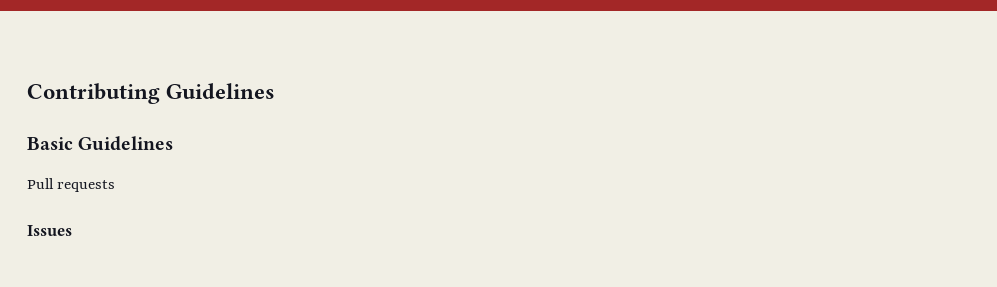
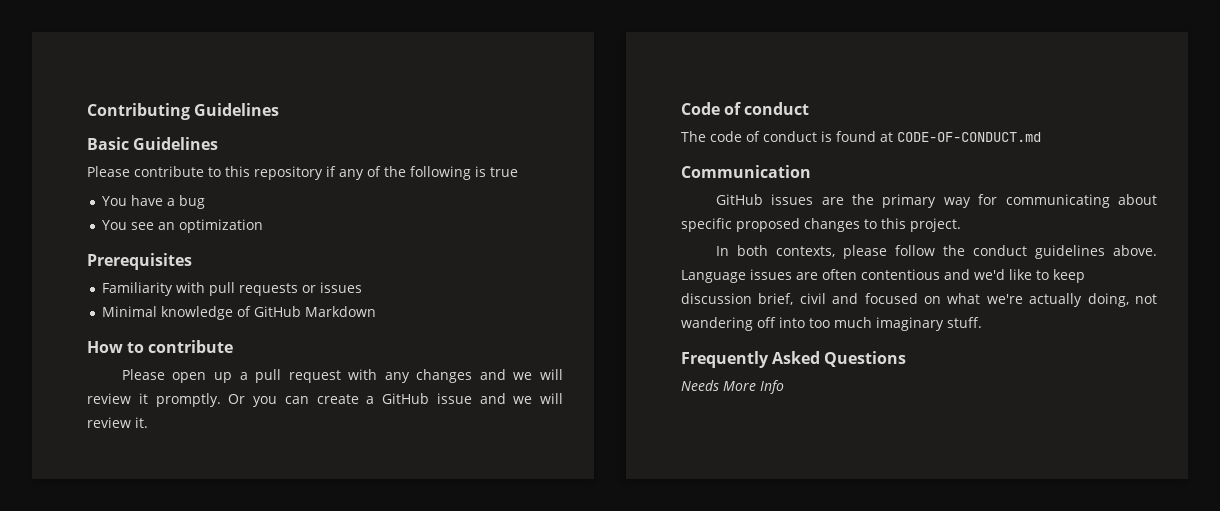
[27,178,116,192] [27,225,72,236] Pull requests // Issues -> [87,166,518,180] [102,195,206,209] [102,219,264,233] [87,253,192,270] [102,282,363,296] [102,306,377,320] [87,340,234,353] [121,369,563,383] [87,393,563,407] [87,417,148,428] [681,102,810,115] [681,131,1041,142] [681,165,811,178] [715,194,1157,208] [681,218,961,232] [715,245,1157,259] [681,269,1085,283] [681,293,1157,307] [681,317,982,331] [681,351,907,368] [681,380,784,394] Please contribute to this repository if any of the following is true // You have a bug // You see an optimization // Prerequisites // Familiarity with pull requests or issues // Minimal knowledge of GitHub Markdown // How to contribute // Please open up a pull request with any changes and we will review it promptly. Or you can create a GitHub issue and we will review it. // Code of conduct // The code of conduct is found at CODE-OF-CONDUCT.md // Communication // GitHub issues are the primary way for communicating about specific proposed changes to this project. // In both contexts, please follow the conduct guidelines above. Language issues are often contentious and we'd like to keep discussion brief, civil and focused on what we're actually doing, not wandering off into too much imaginary stuff. // Frequently Asked Questions // Needs More Info

